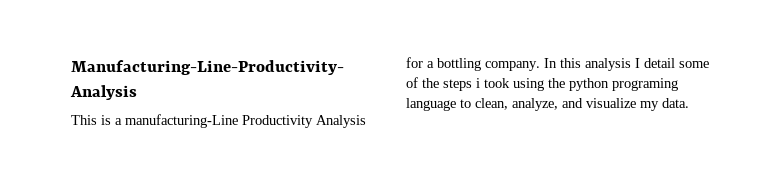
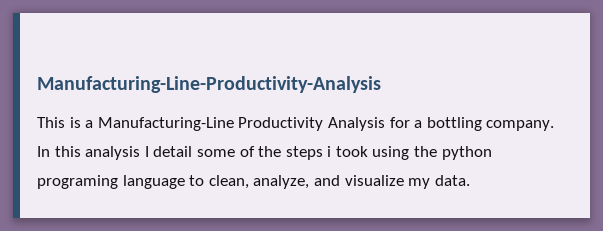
[125,114,238,128] manufacturing-Line -> [97,117,234,131] Manufacturing-Line

